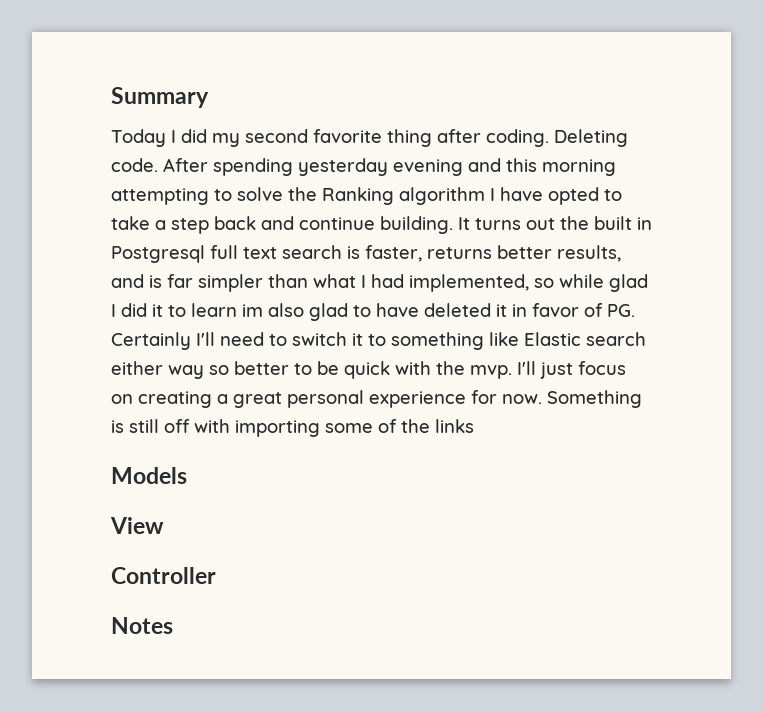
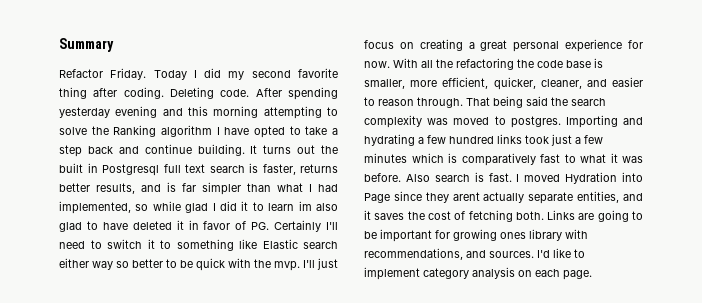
(209, 97) none -> [59,68,147,80] Refactor Friday.
[547,390,642,408] [111,419,474,437] [111,467,187,484] [110,517,164,534] [111,567,216,584] [111,617,173,634] Something is still off with importing some of the links // Models // View // Controller // Notes -> [393,58,603,70] [364,77,643,90] [364,96,606,108] [364,115,643,128] [364,134,603,146] [364,153,643,166] [364,172,643,184] [364,191,643,204] [364,210,643,222] [364,229,588,242] [364,248,585,260] [364,267,592,280] With all the refactoring the code base is smaller, more efficient, quicker, cleaner, and easier to reason through. That being said the search complexity was moved to postgres. Importing and hydrating a few hundred links took just a few minutes which is comparatively fast to what it was before. Also search is fast. I moved Hydration into Page since they arent actually separate entities, and it saves the cost of fetching both. Links are going to be important for growing ones library with recommendations, and sources. I'd like to implement category analysis on each page.

